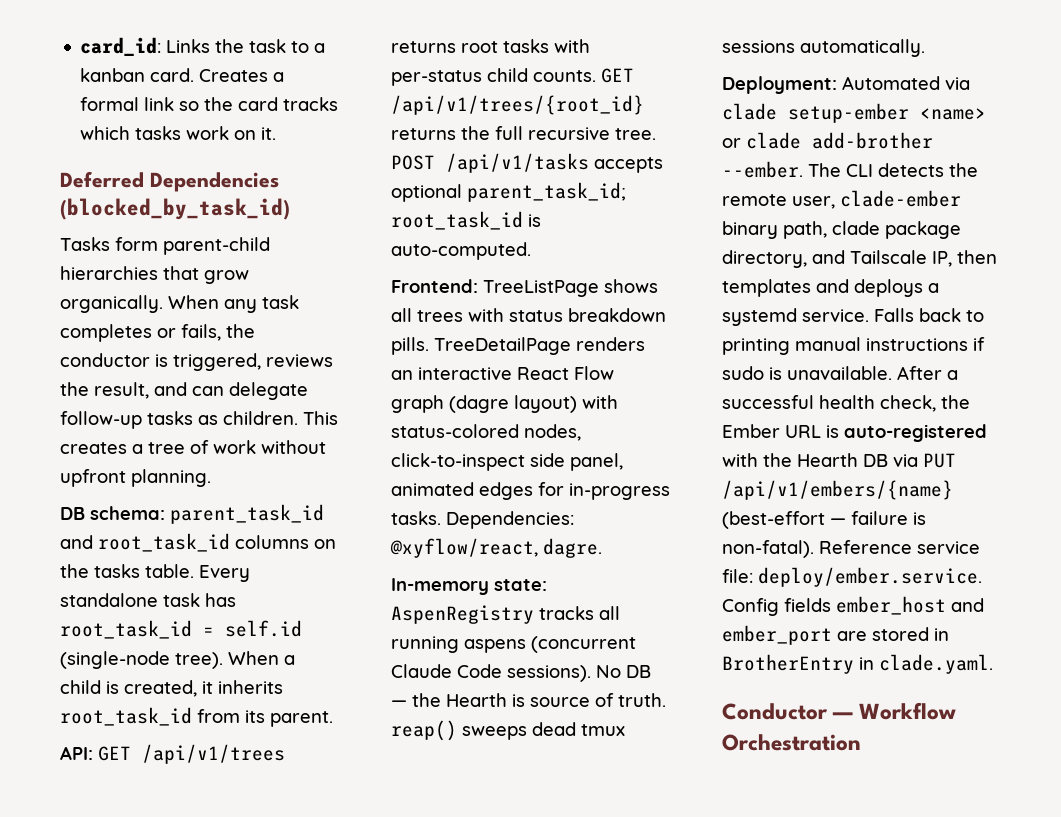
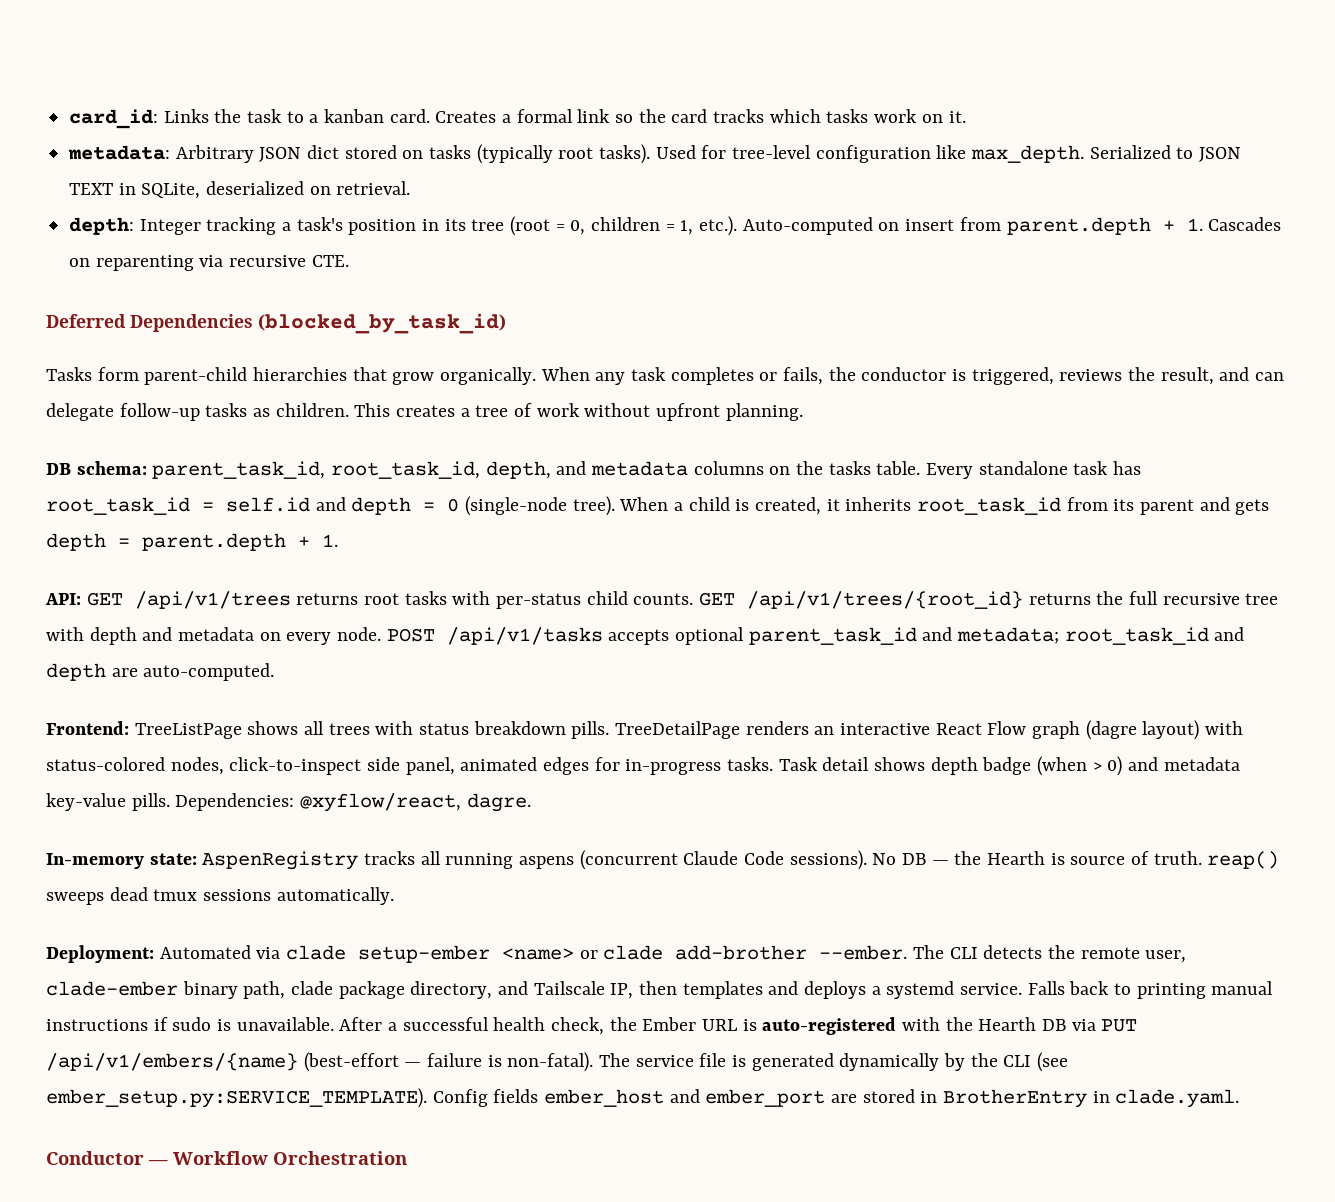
(277, 133) none -> [68,144,1242,164] [69,181,411,199] [69,216,1282,236] [69,255,349,271] // metadata: Arbitrary JSON dict stored on tasks (typically root tasks). Used for tree-level configuration like max_depth. Serialized to JSON TEXT in SQLite, deserialized on retrieval. // depth: Integer tracking a task's position in its tree (root = 0, children = 1, etc.). Auto-computed on insert from parent.depth + 1. Cascades on reparenting via recursive CTE.
[170,504,324,524] [60,533,230,552] parent_task_id and root_task_id -> [152,461,689,479] parent_task_id, root_task_id, depth, and metadata
(302, 628) none -> [315,497,460,515] and depth = 0
[270,711,333,727] parent. -> [1140,497,1270,515] [46,533,338,551] parent and gets depth = parent.depth + 1.
[615,128,656,140] [391,153,663,173] [391,182,626,202] [391,211,541,230] tree. POST /api/v1/tasks accepts optional parent_task_id; root_task_id is -> [1245,593,1279,605] [46,627,1245,645] [46,663,138,681] tree with depth and metadata on every node. POST /api/v1/tasks accepts optional parent_task_id and metadata; root_task_id and depth are
(441, 518) none -> [778,756,1240,776] [46,793,170,811] Task detail shows depth badge (when > 0) and metadata key-value pills.
[819,540,980,554] [722,567,982,587] Reference service file: deploy/ember.service. -> [599,1052,1069,1072] [46,1088,427,1108] The service file is generated dynamically by the CLI (see ember_setup.py:SERVICE_TEMPLATE).

